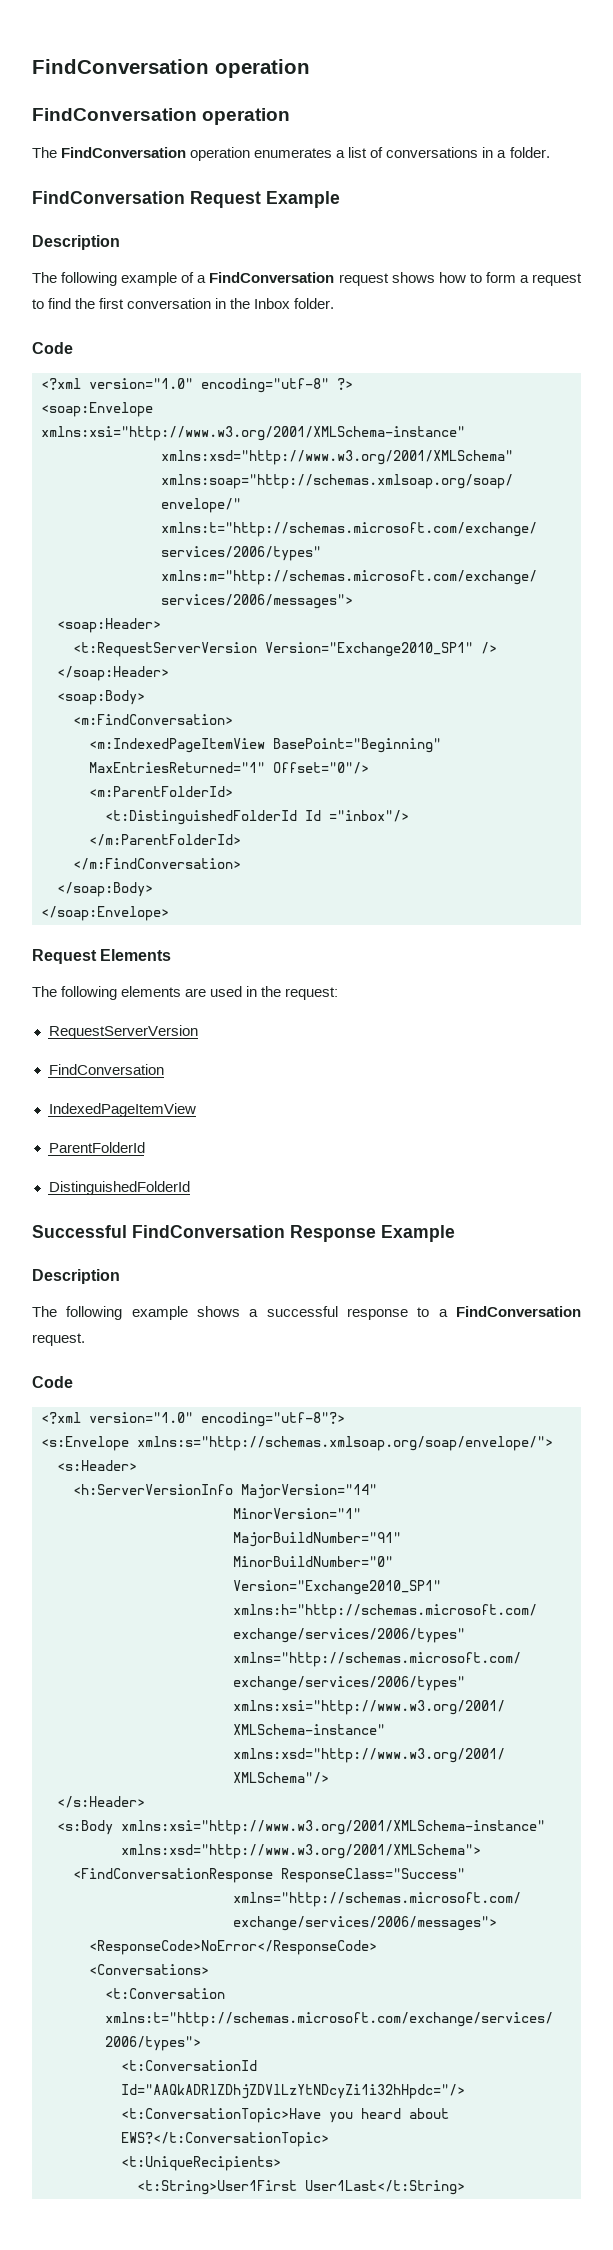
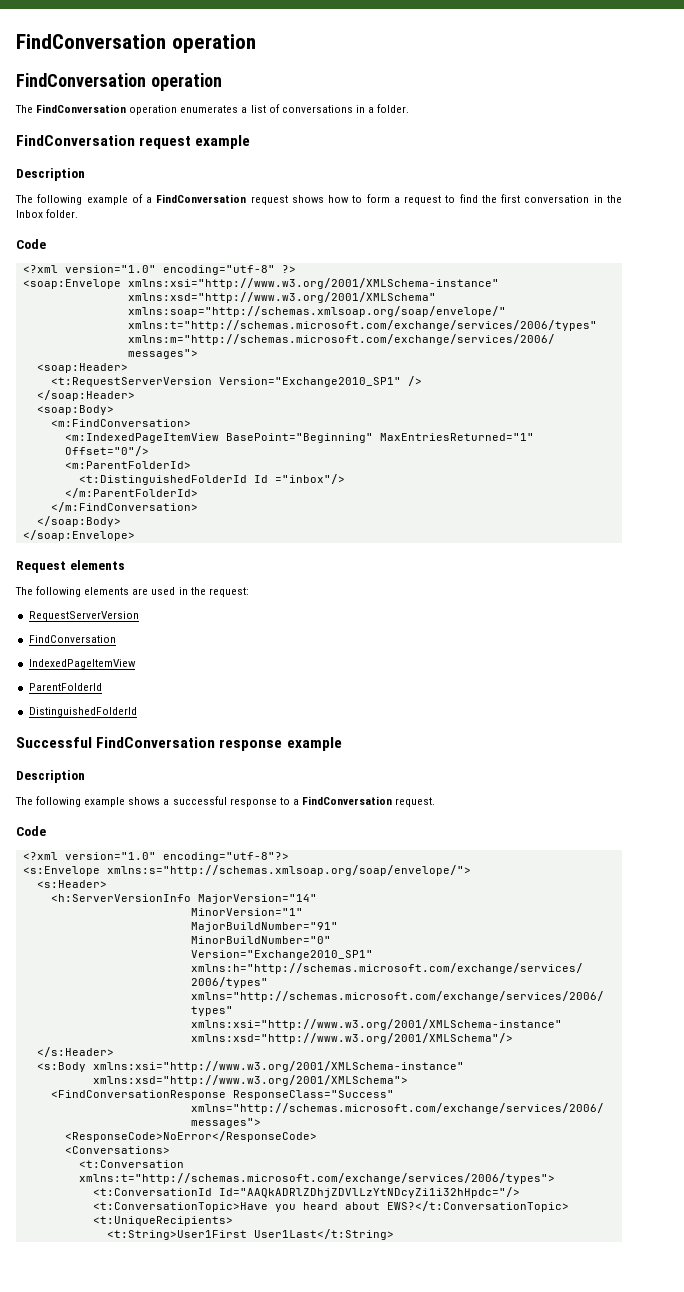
[190,191,340,208] Request Example -> [139,135,251,149] request example
[100,949,172,961] Elements -> [69,560,125,570] elements
[290,1225,455,1242] Response Example -> [219,737,342,751] response example

